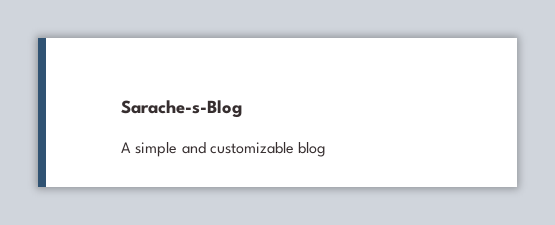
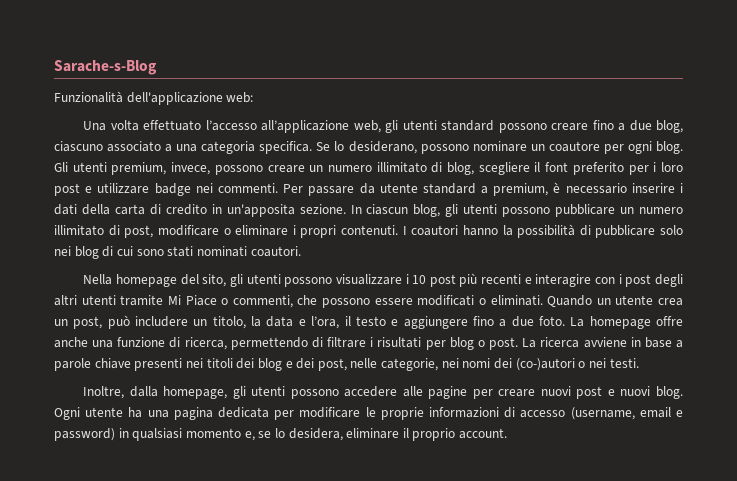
[121,142,327,157] A simple and customizable blog -> [54,91,254,105] [83,120,683,133] [54,141,684,154] [54,162,683,175] [54,182,683,196] [54,204,683,217] [54,224,683,238] [54,246,301,259] [83,273,683,287] [54,295,683,308] [54,315,684,329] [54,337,683,350] [54,358,639,371] [83,386,684,399] [54,407,684,420] [54,428,508,441] Funzionalità dell'applicazione web: // Una volta effettuato l’accesso all’applicazione web, gli utenti standard possono creare fino a due blog, ciascuno associato a una categoria specifica. Se lo desiderano, possono nominare un coautore per ogni blog. Gli utenti premium, invece, possono creare un numero illimitato di blog, scegliere il font preferito per i loro post e utilizzare badge nei commenti. Per passare da utente standard a premium, è necessario inserire i dati della carta di credito in un'apposita sezione. In ciascun blog, gli utenti possono pubblicare un numero illimitato di post, modificare o eliminare i propri contenuti. I coautori hanno la possibilità di pubblicare solo nei blog di cui sono stati nominati coautori. // Nella homepage del sito, gli utenti possono visualizzare i 10 post più recenti e interagire con i post degli altri utenti tramite Mi Piace o commenti, che possono essere modificati o eliminati. Quando un utente crea un post, può includere un titolo, la data e l’ora, il testo e aggiungere fino a due foto. La homepage offre anche una funzione di ricerca, permettendo di filtrare i risultati per blog o post. La ricerca avviene in base a parole chiave presenti nei titoli dei blog e dei post, nelle categorie, nei nomi dei (co-)autori o nei testi. // Inoltre, dalla homepage, gli utenti possono accedere alle pagine per creare nuovi post e nuovi blog. Ogni utente ha una pagina dedicata per modificare le proprie informazioni di accesso (username, email e password) in qualsiasi momento e, se lo desidera, eliminare il proprio account.

